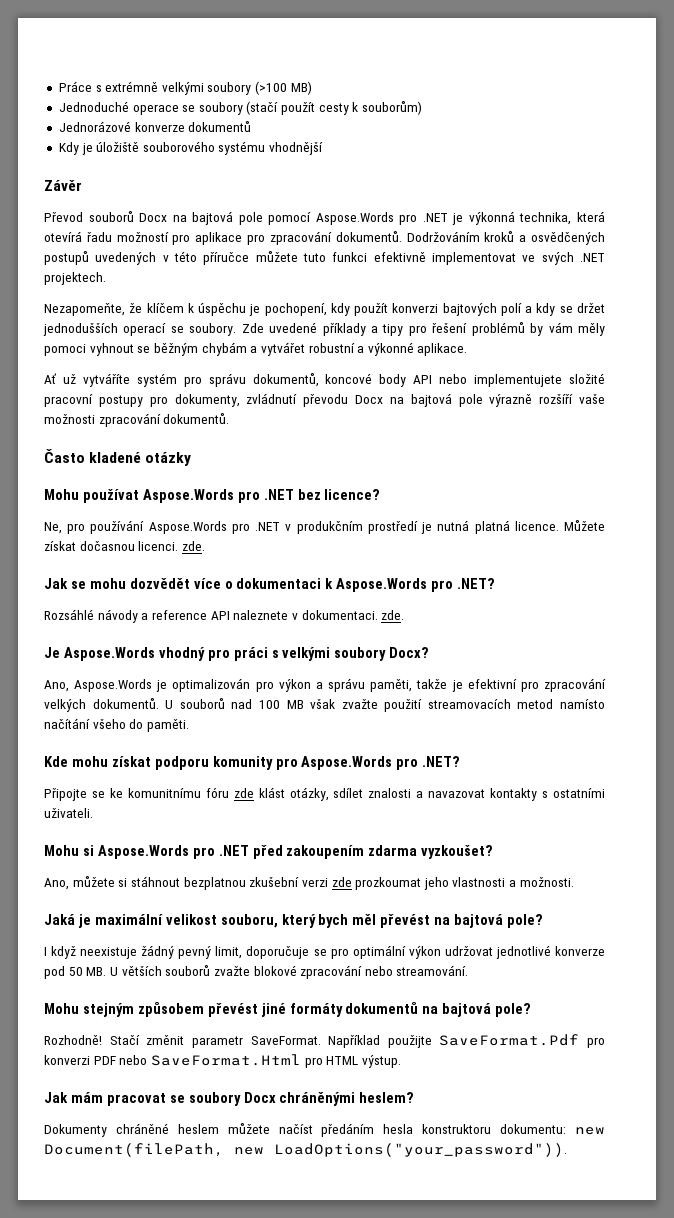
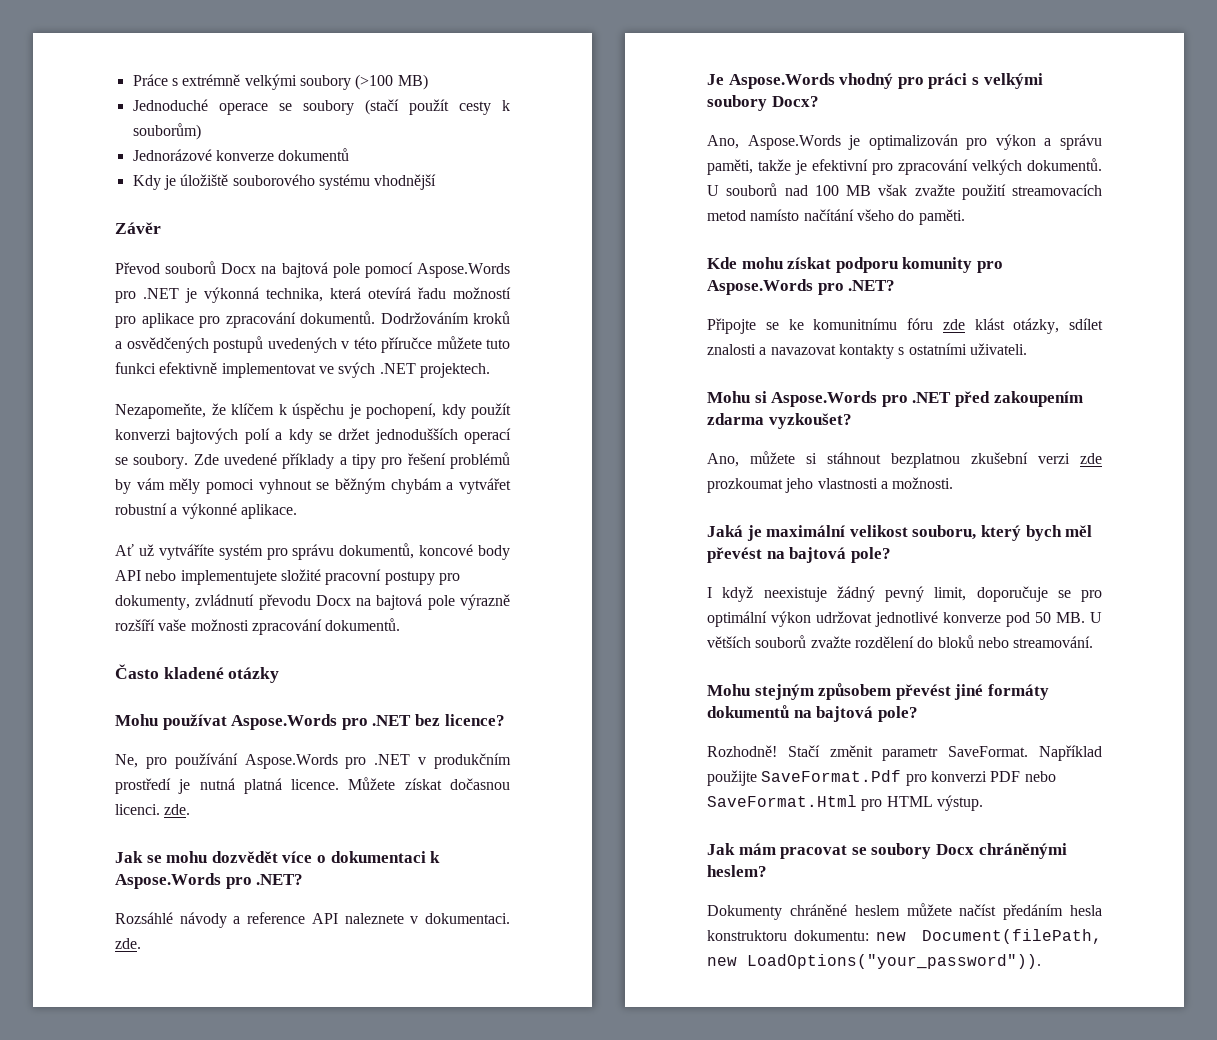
[253,965,363,979] blokové zpracování -> [854,635,974,648] rozdělení do bloků

